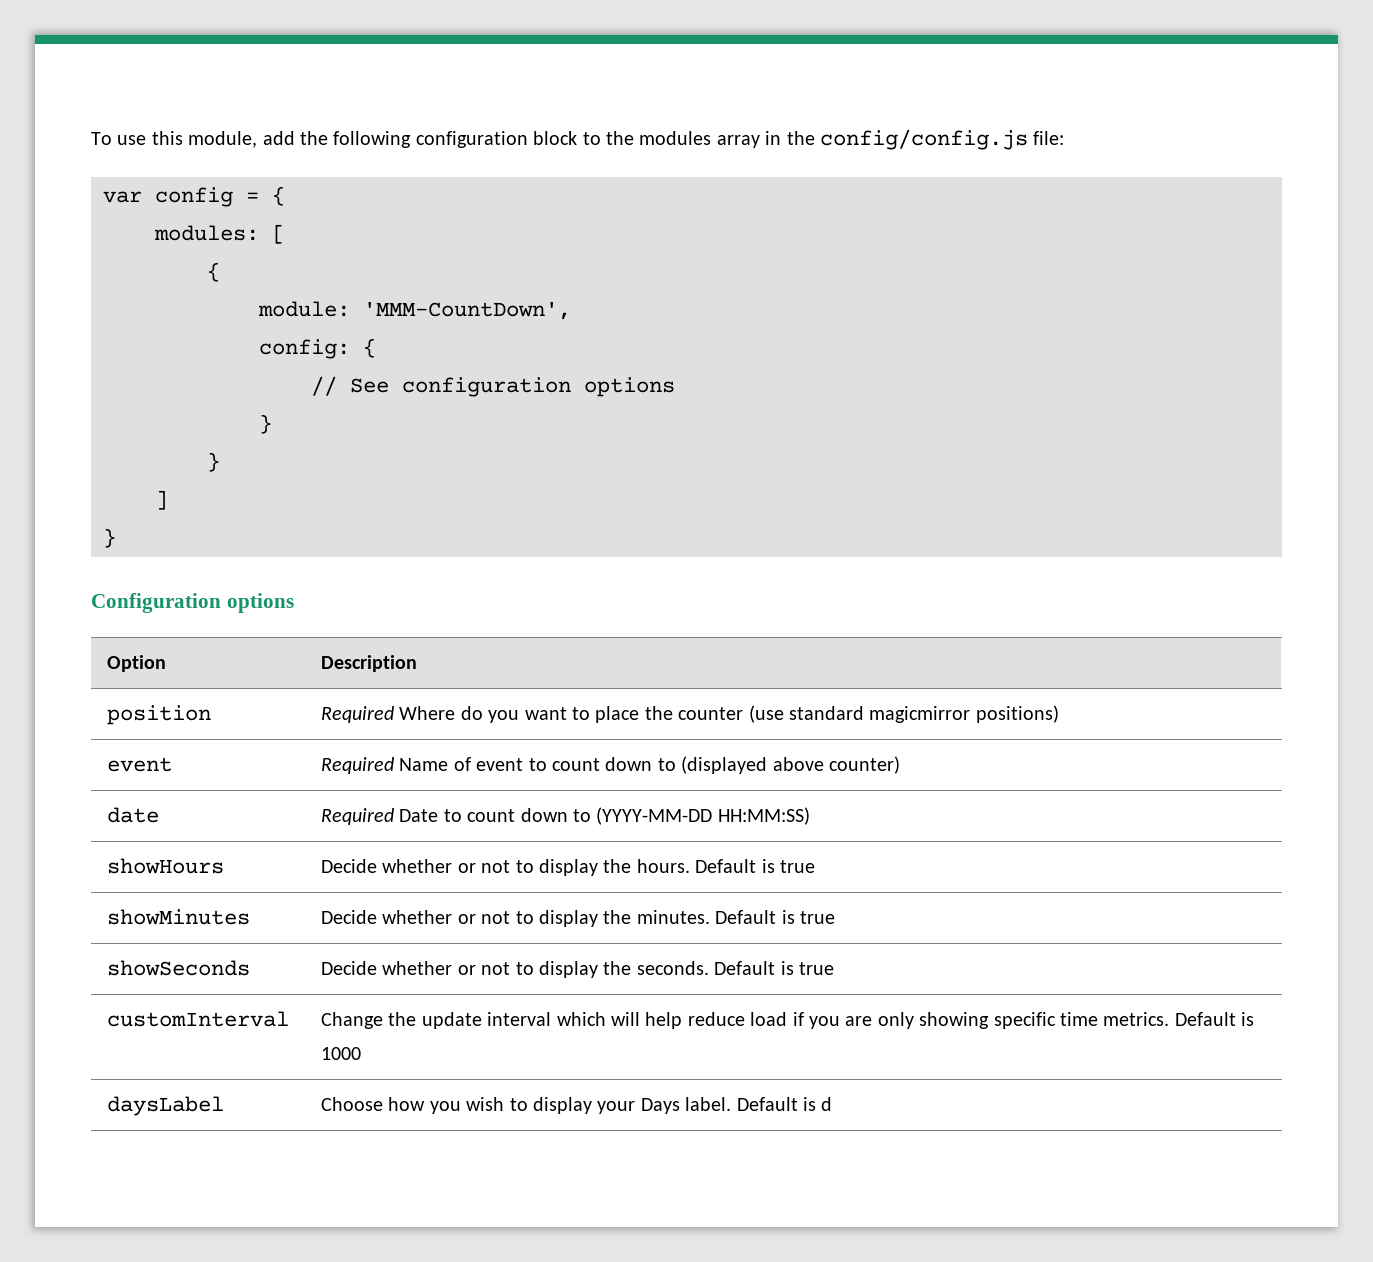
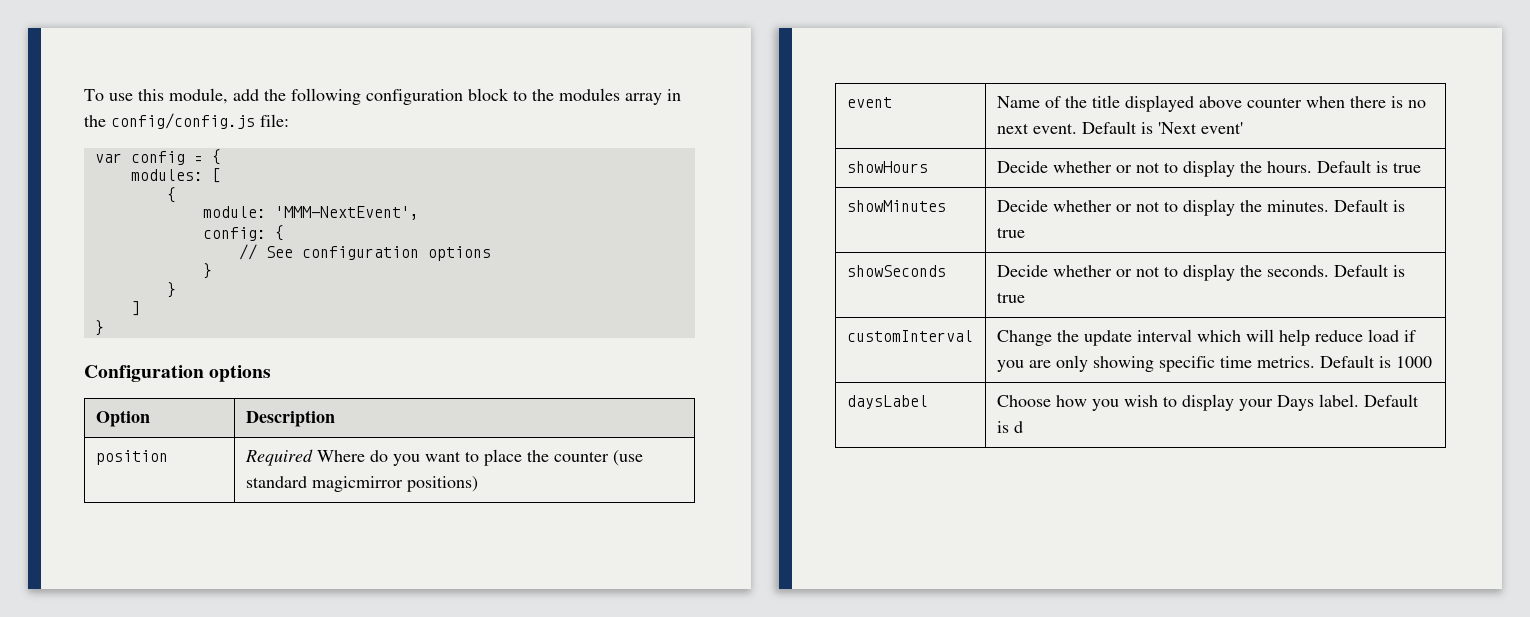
[363,302,571,320] 'MMM-CountDown', -> [274,206,419,220] 'MMM-NextEvent',
[320,757,394,774] Required -> (892, 102) none
[476,756,900,774] [106,807,159,823] [320,807,810,825] event to count down to (displayed above counter) // date | Required Date to count down to (YYYY-MM-DD HH:MM:SS) -> [1064,95,1426,112] [996,121,1243,134] the title displayed above counter when there is no next event. Default is 'Next event'

